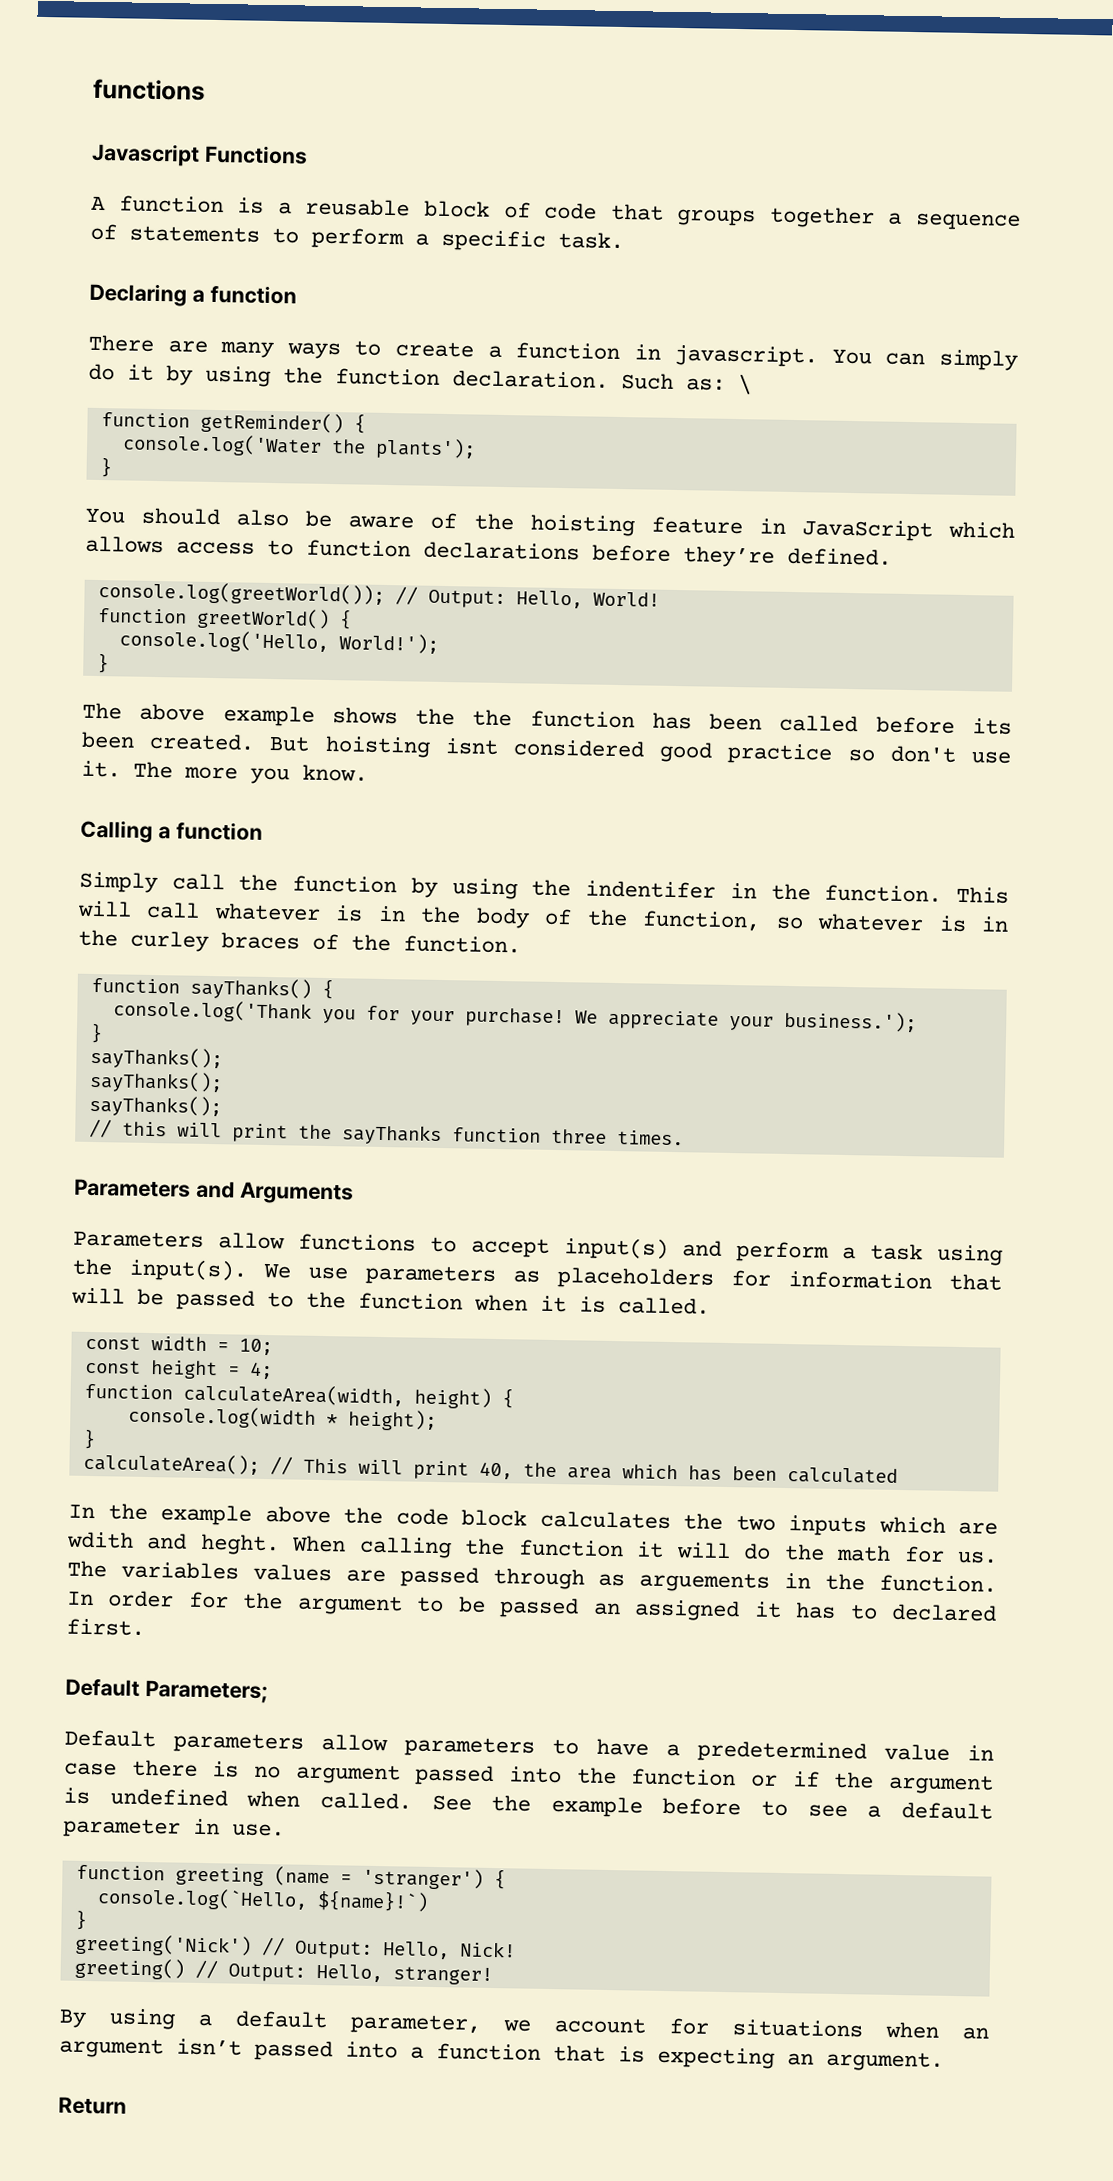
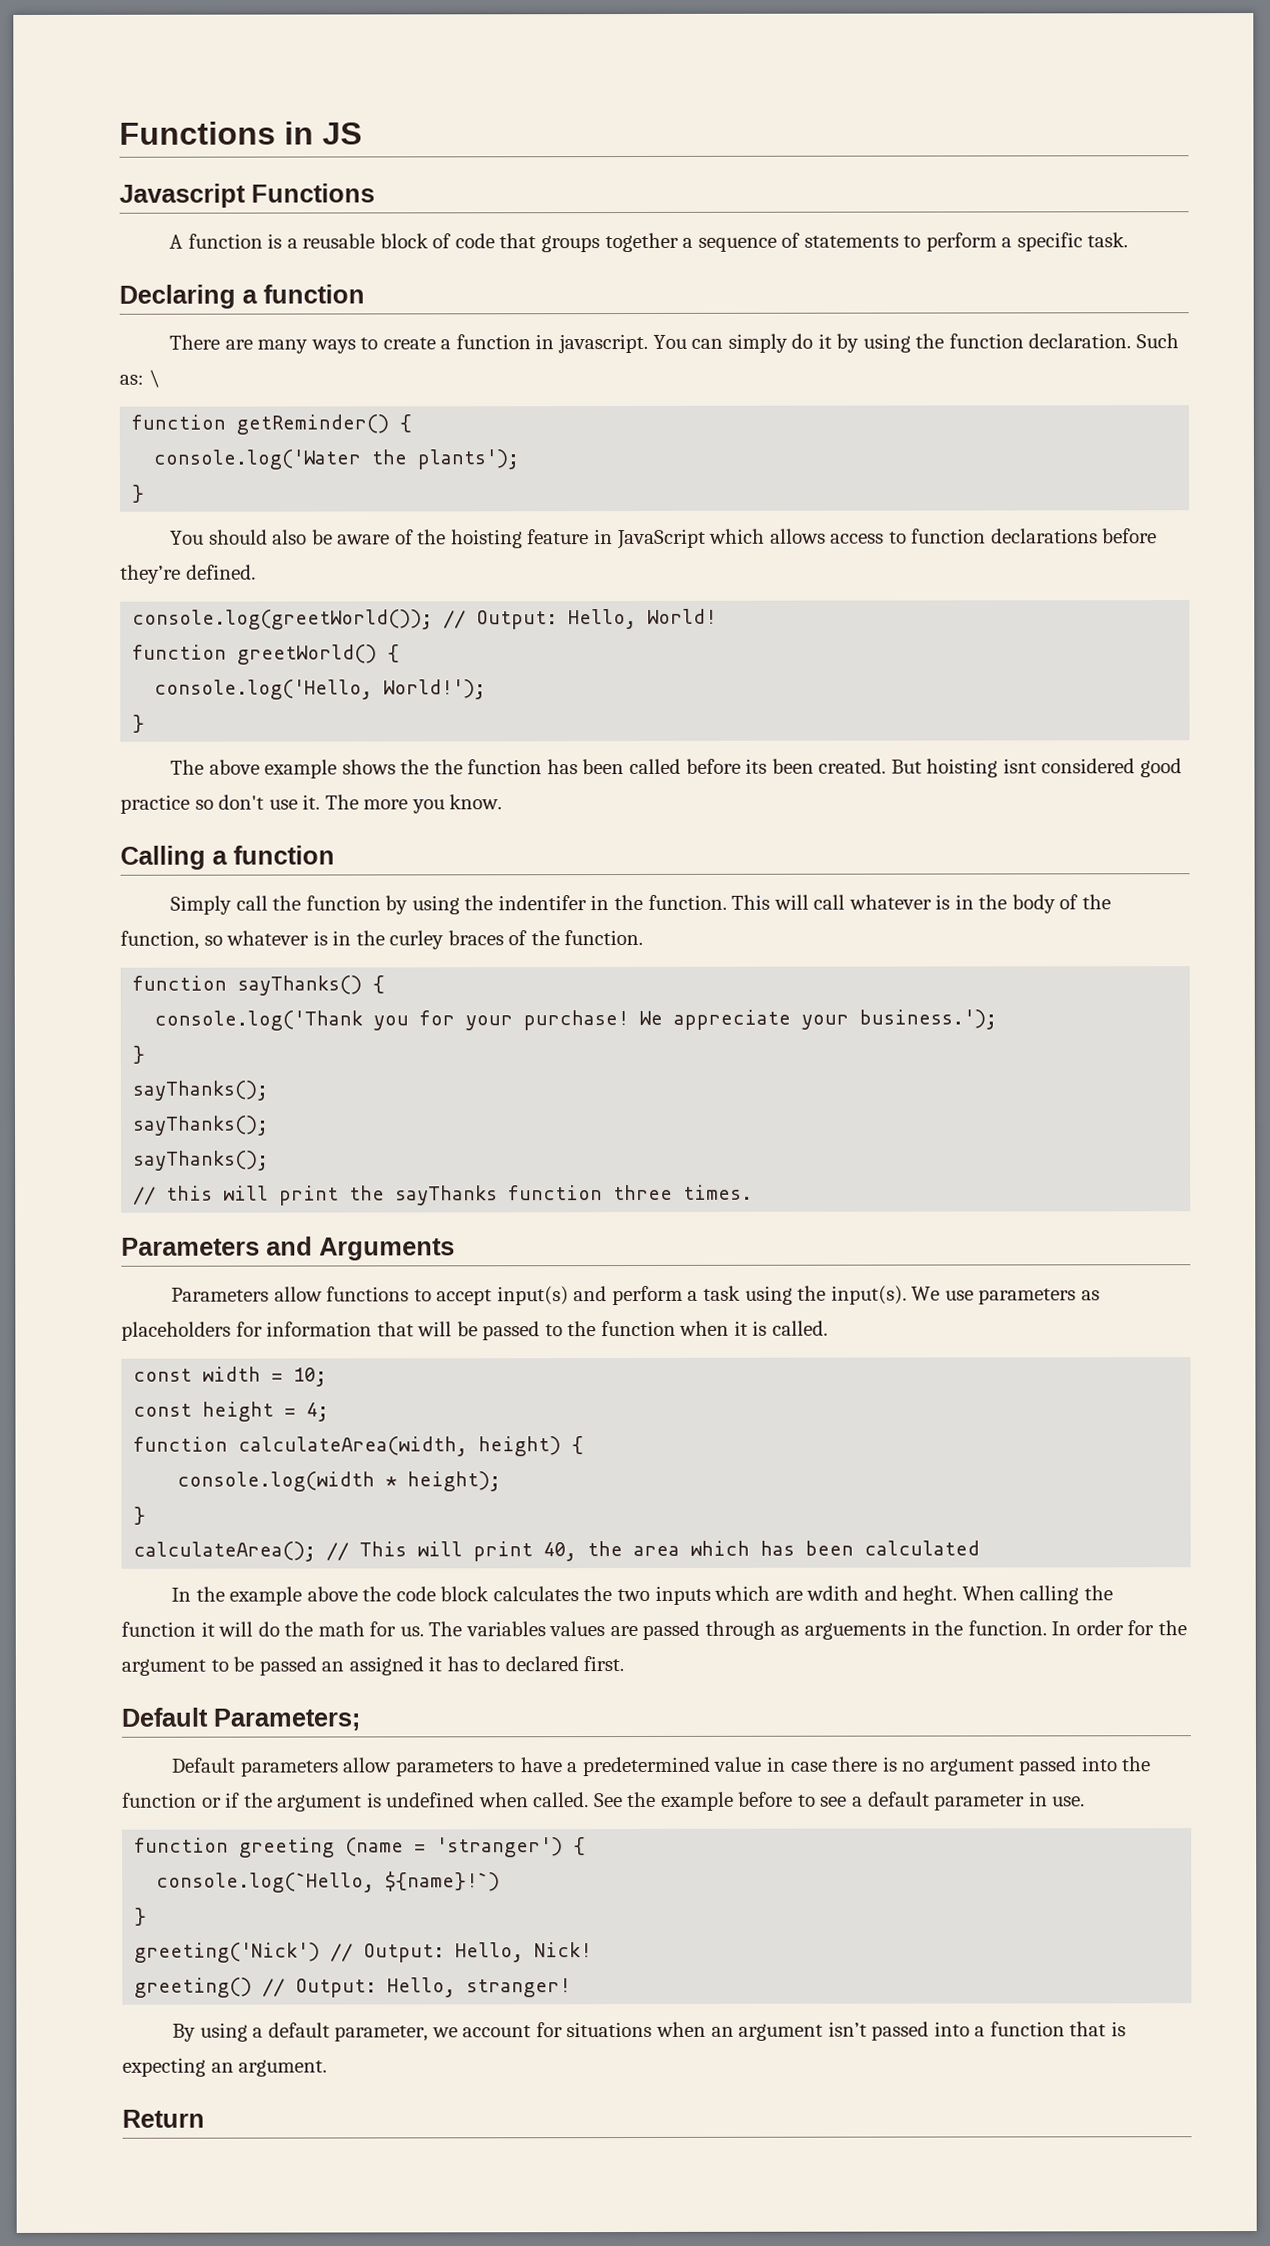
[93,78,205,101] functions -> [119,121,362,145] Functions in JS

